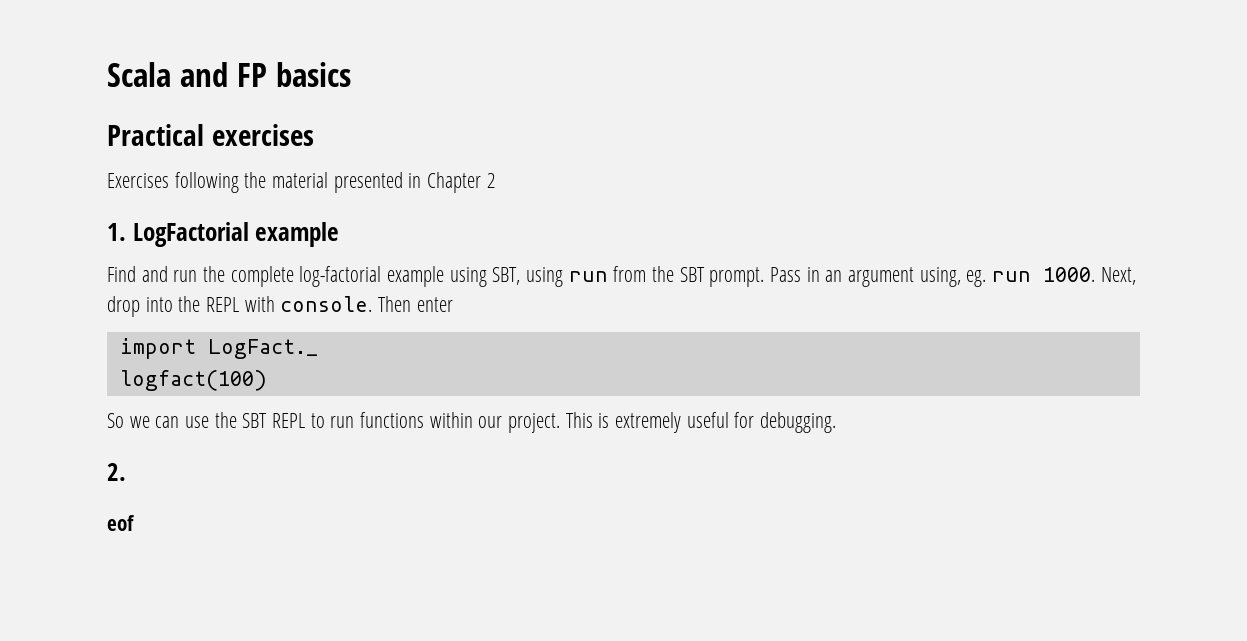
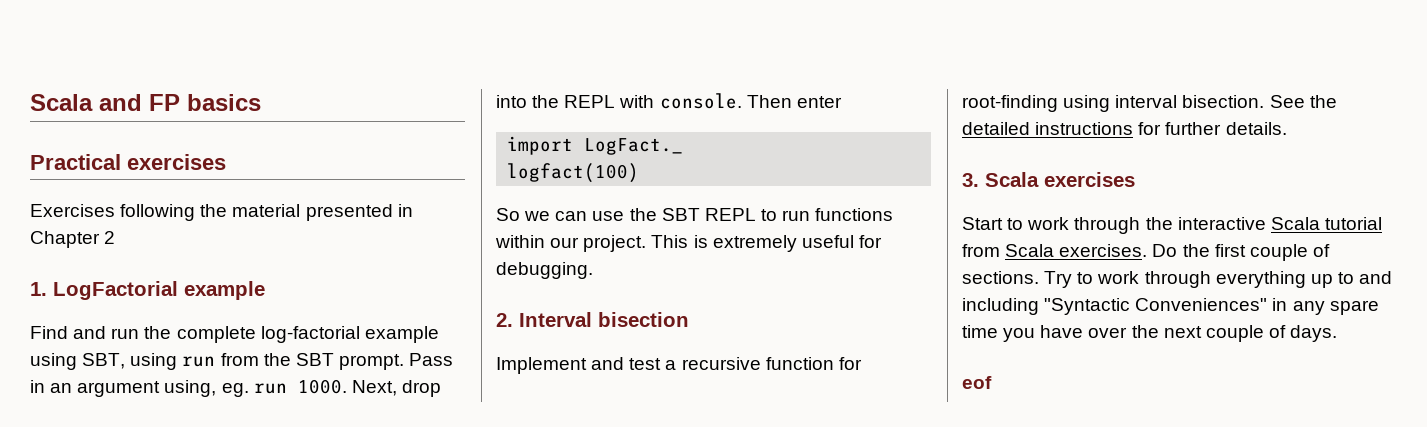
(126, 472) none -> [519,312,689,327] [496,357,862,374] [962,95,1337,112] [962,122,1287,135] [962,172,1135,187] [962,217,1382,234] [962,244,1330,261] [962,271,1393,288] [962,298,1379,315] [962,325,1338,342] Interval bisection // Implement and test a recursive function for root-finding using interval bisection. See the detailed instructions for further details. // 3. Scala exercises // Start to work through the interactive Scala tutorial from Scala exercises. Do the first couple of sections. Try to work through everything up to and including "Syntactic Conveniences" in any spare time you have over the next couple of days.

